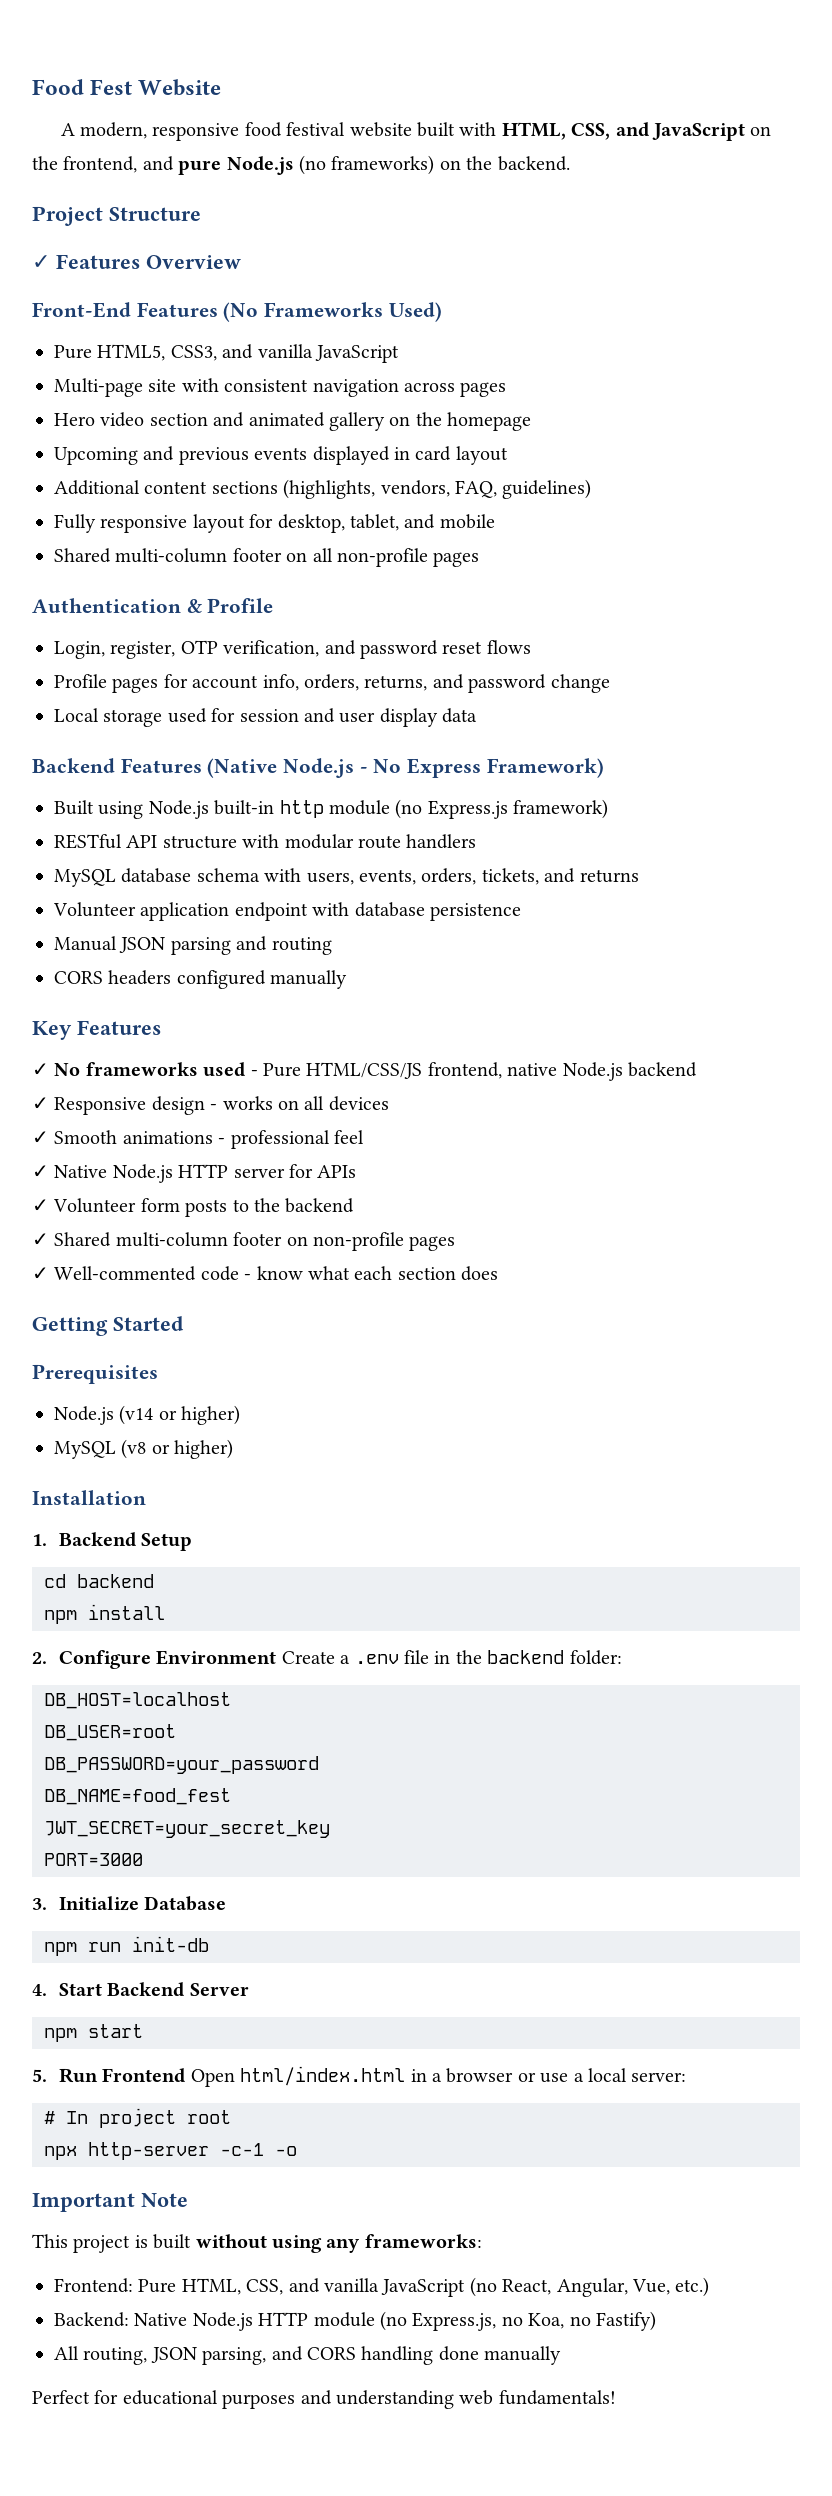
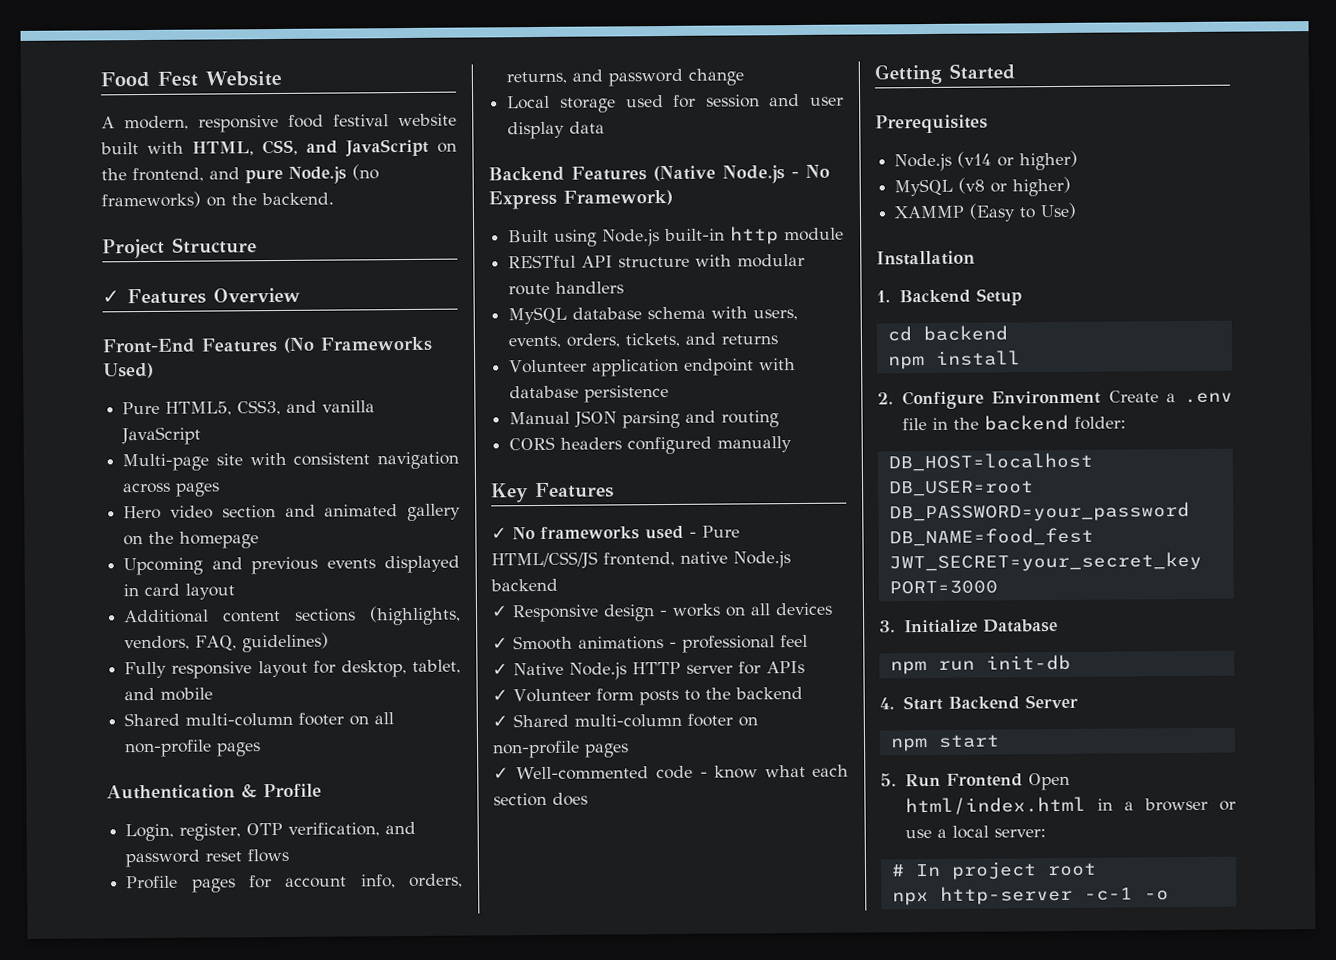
[395,799,609,819] (no Express.js framework) -> (845, 234) none
(234, 1449) none -> [894,202,1078,222] // XAMMP (Easy to Use)
[32,2193,188,2212] [32,2234,482,2253] [54,2277,710,2297] [54,2311,656,2331] [54,2346,562,2365] [32,2390,616,2409] // Important Note // This project is built without using any frameworks: // Frontend: Pure HTML, CSS, and vanilla JavaScript (no React, Angular, Vue, etc.) // Backend: Native Node.js HTTP module (no Express.js, no Koa, no Fastify) // All routing, JSON parsing, and CORS handling done manually // Perfect for educational purposes and understanding web fundamentals! -> (1169, 895) none

